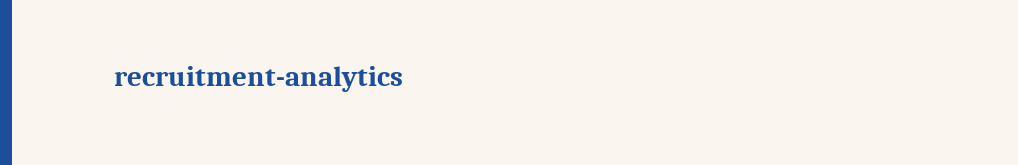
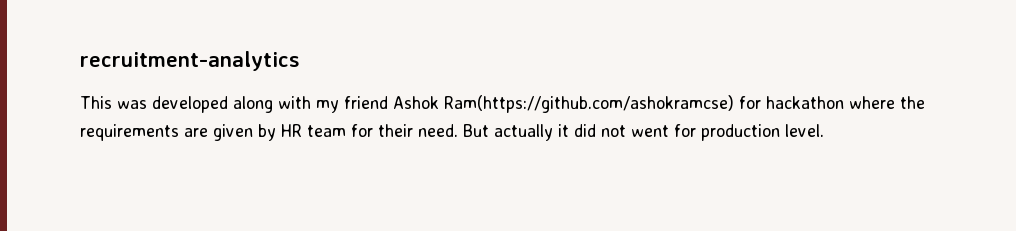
(403, 79) none -> [80,95,925,113] [80,124,824,141] // This was developed along with my friend Ashok Ram(https://github.com/ashokramcse) for hackathon where the requirements are given by HR team for their need. But actually it did not went for production level.

